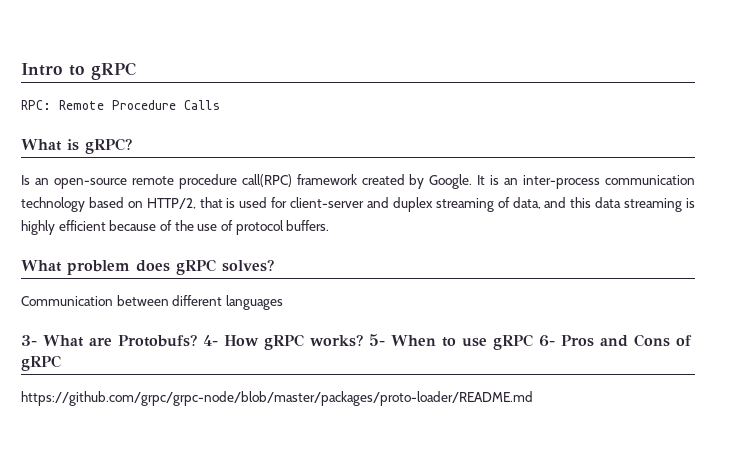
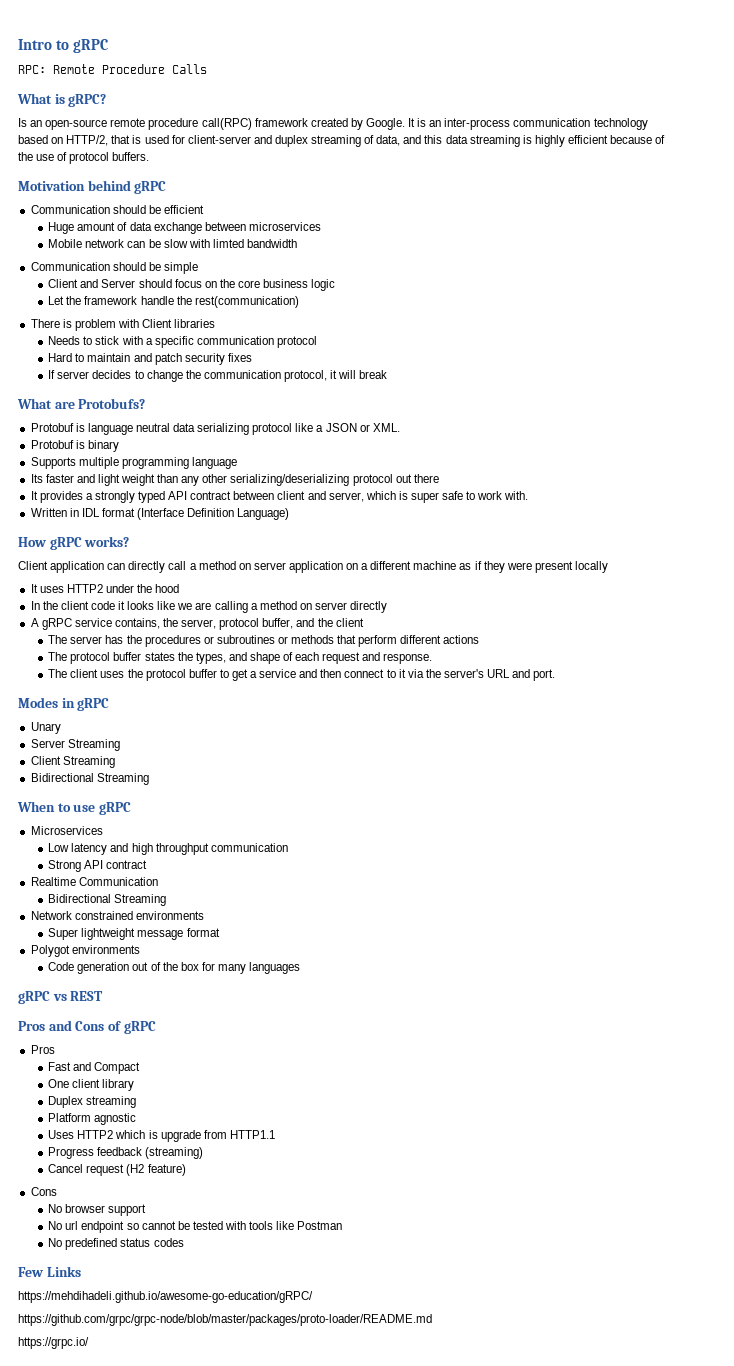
[21,259,274,275] [21,295,283,310] [21,334,555,350] What problem does gRPC solves? // Communication between different languages // 3- What are Protobufs? 4- How gRPC works? 5- When to use gRPC 6- -> [18,180,167,194] [30,205,204,214] [48,222,321,234] [48,239,297,248] [30,262,198,274] [48,279,336,291] [48,296,299,308] [30,319,216,331] [48,336,317,348] [48,353,252,365] [48,370,388,382] [17,398,146,409] [30,423,400,435] [30,440,119,452] [30,457,237,469] [30,474,439,486] [30,491,529,503] [30,508,290,520] [18,536,130,550] [18,561,608,573] [30,584,180,593] [30,601,388,613] [30,618,364,630] [48,635,480,647] [48,652,433,664] [48,669,556,681] [18,697,110,711] [30,722,61,734] [30,739,120,751] [30,756,115,768] [30,773,149,785] [17,801,131,815] [30,826,103,835] [48,843,288,855] [48,860,148,872] [30,877,158,886] [48,894,167,906] [30,911,204,920] [48,928,220,940] [30,945,140,957] [48,962,301,974] [18,991,104,1004] Motivation behind gRPC // Communication should be efficient // Huge amount of data exchange between microservices // Mobile network can be slow with limted bandwidth // Communication should be simple // Client and Server should focus on the core business logic // Let the framework handle the rest(communication) // There is problem with Client libraries // Needs to stick with a specific communication protocol // Hard to maintain and patch security fixes // If server decides to change the communication protocol, it will break // What are Protobufs? // Protobuf is language neutral data serializing protocol like a JSON or XML. // Protobuf is binary // Supports multiple programming language // Its faster and light weight than any other serializing/deserializing protocol out there // It provides a strongly typed API contract between client and server, which is super safe to work with. // Written in IDL format (Interface Definition Language) // How gRPC works? // Client application can directly call a method on server application on a different machine as if they were present locally // It uses HTTP2 under the hood // In the client code it looks like we are calling a method on server directly // A gRPC service contains, the server, protocol buffer, and the client // The server has the procedures or subroutines or methods that perform different actions // The protocol buffer states the types, and shape of each request and response. // The client uses the protocol buffer to get a service and then connect to it via the server's URL and port. // Modes in gRPC // Unary // Server Streaming // Client Streaming // Bidirectional Streaming // When to use gRPC // Microservices // Low latency and high throughput communication // Strong API contract // Realtime Communication // Bidirectional Streaming // Network constrained environments // Super lightweight message format // Polygot environments // Code generation out of the box for many languages // gRPC vs REST //
(61, 363) none -> [30,1045,55,1054] [48,1062,141,1074] [48,1079,135,1091] [48,1096,137,1108] [48,1113,137,1125] [48,1130,275,1142] [48,1147,204,1159] [48,1164,186,1176] [30,1187,57,1196] [48,1204,147,1216] [48,1221,343,1233] [48,1238,184,1250] [18,1266,81,1277] [18,1291,313,1303] // Pros // Fast and Compact // One client library // Duplex streaming // Platform agnostic // Uses HTTP2 which is upgrade from HTTP1.1 // Progress feedback (streaming) // Cancel request (H2 feature) // Cons // No browser support // No url endpoint so cannot be tested with tools like Postman // No predefined status codes // Few Links // https://mehdihadeli.github.io/awesome-go-education/gRPC/
(533, 398) none -> [18,1337,89,1349] // https://grpc.io/

